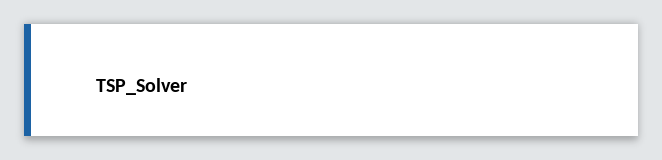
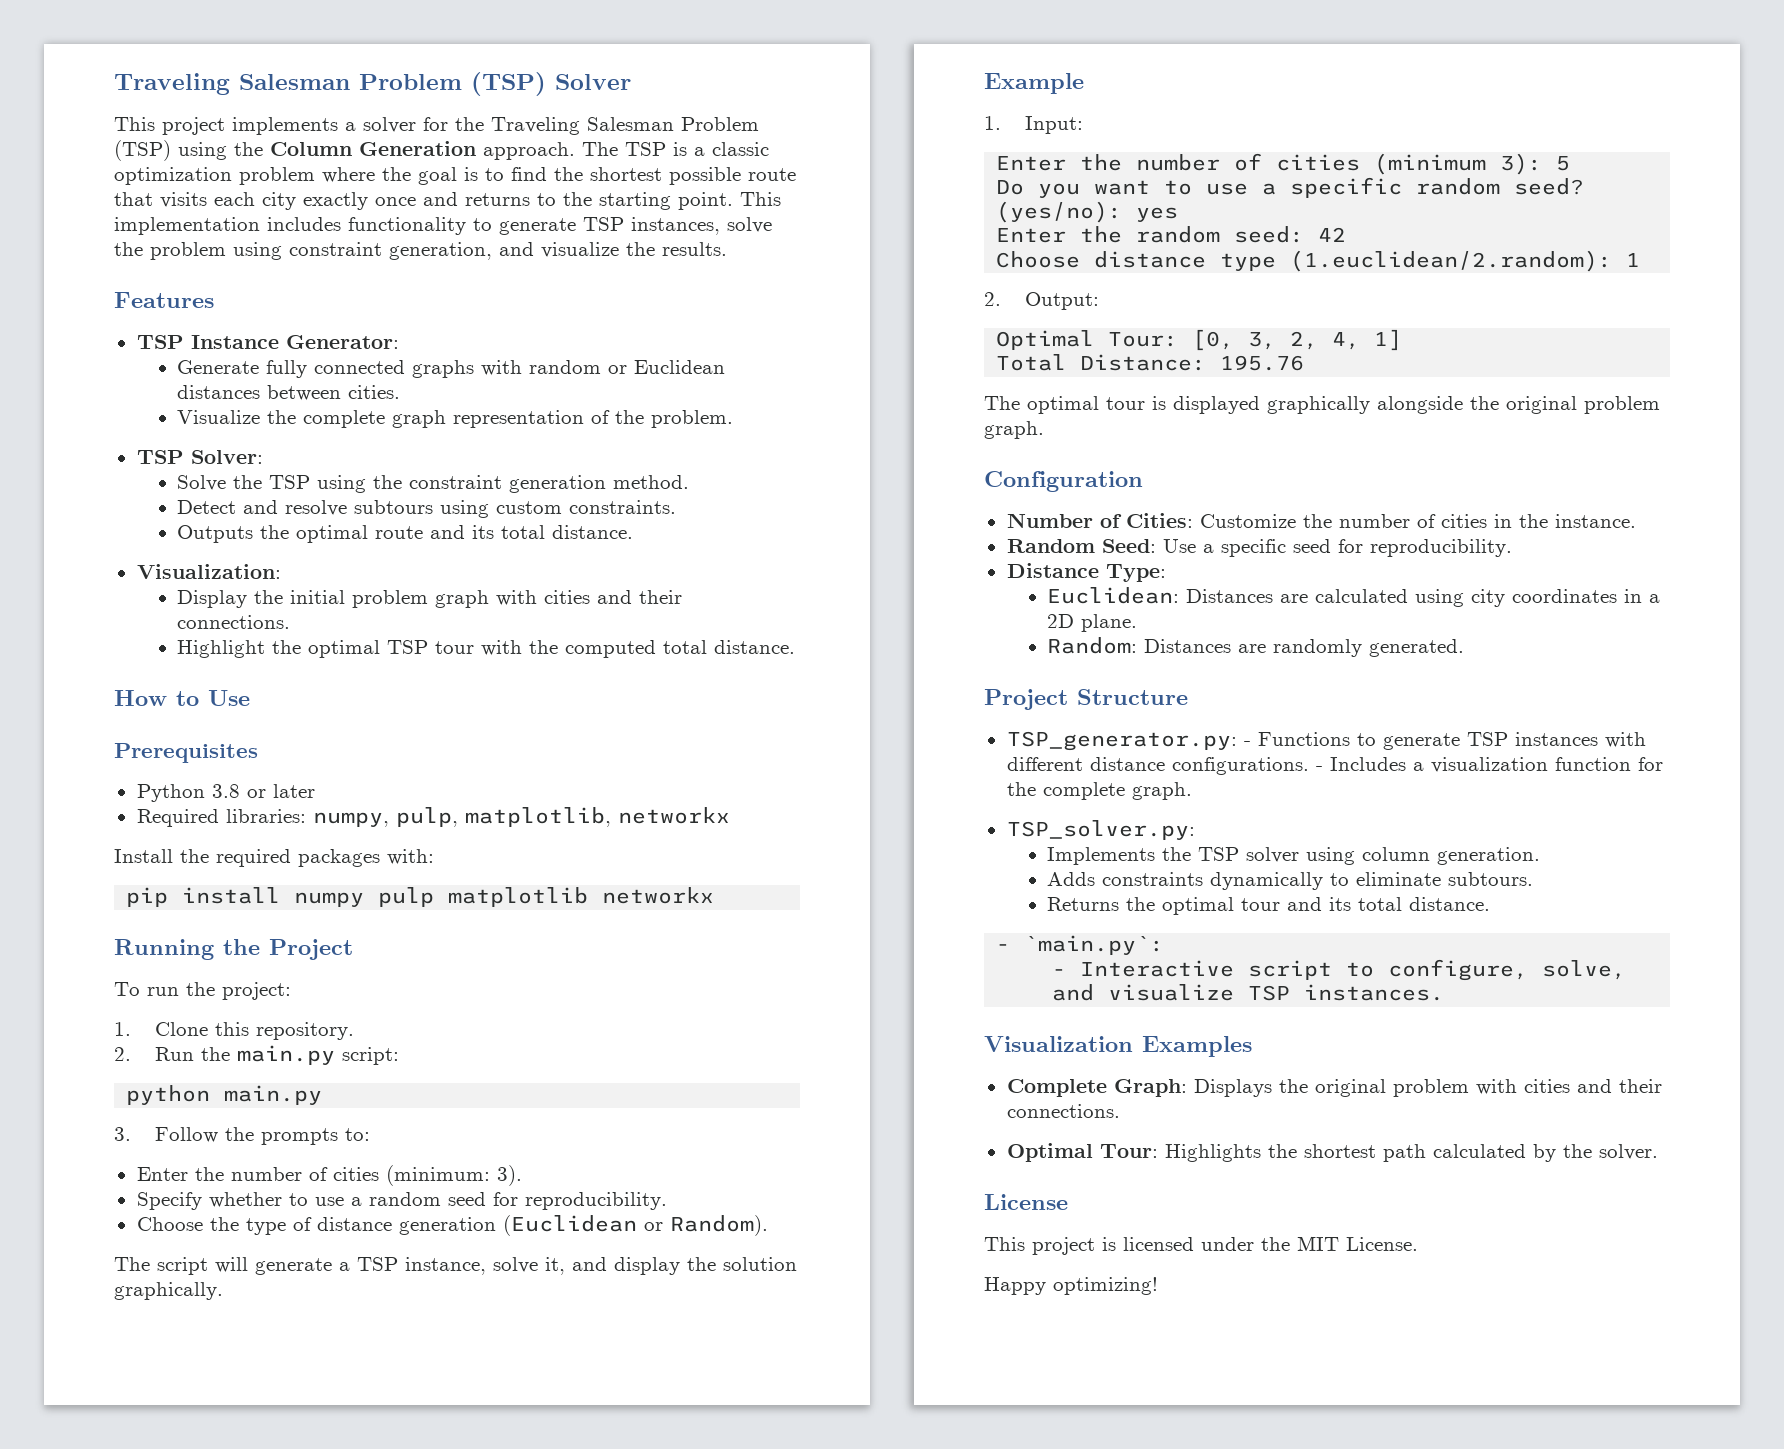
[96,78,187,95] TSP_Solver -> [114,72,631,96] [114,117,759,135] [114,140,769,161] [114,167,796,185] [114,192,781,210] [114,217,772,235] [114,242,727,260] [114,292,214,308] [136,335,399,349] [177,360,726,378] [177,385,401,401] [177,410,734,428] [136,450,263,464] [177,475,690,493] [177,500,677,518] [177,525,634,543] [136,564,281,579] [177,590,683,608] [177,615,291,629] [177,640,796,658] [114,690,250,706] [114,743,258,763] [136,784,315,802] [136,807,730,827] [114,849,434,867] [126,887,715,907] [114,939,353,960] [114,982,291,1000] [114,1022,354,1040] [114,1045,399,1065] [126,1085,323,1105] [114,1127,370,1145] [136,1165,522,1186] [136,1192,667,1210] [136,1215,768,1236] [114,1257,797,1275] [114,1282,223,1300] [984,73,1084,94] [984,116,1083,134] [996,153,1571,175] [996,177,1585,198] [996,201,1179,223] [996,226,1347,243] [996,250,1641,272] [984,292,1099,310] [996,329,1403,351] [996,354,1305,371] [984,396,1660,414] [984,421,1044,439] [984,471,1143,492] [1006,513,1636,528] [1006,539,1512,557] [1006,563,1166,582] [1047,587,1661,607] [1047,614,1138,632] [1047,637,1465,657] [984,689,1188,710] [1006,731,1646,751] [1006,757,1663,775] [1006,782,1192,800] [1006,820,1195,840] [1047,847,1541,865] [1047,872,1534,890] [1047,897,1491,915] [996,935,1165,955] [1052,959,1627,981] [1052,984,1445,1001] [984,1036,1252,1057] [1006,1079,1662,1097] [1006,1104,1120,1118] [1006,1143,1658,1162] [984,1194,1068,1210] [984,1236,1418,1255] [984,1277,1158,1295] Traveling Salesman Problem (TSP) Solver // This project implements a solver for the Traveling Salesman Problem (TSP) using the Column Generation approach. The TSP is a classic optimization problem where the goal is to find the shortest possible route that visits each city exactly once and returns to the starting point. This implementation includes functionality to generate TSP instances, solve the problem using constraint generation, and visualize the results. // Features // TSP Instance Generator: // Generate fully connected graphs with random or Euclidean distances between cities. // Visualize the complete graph representation of the problem. // TSP Solver: // Solve the TSP using the constraint generation method. // Detect and resolve subtours using custom constraints. // Outputs the optimal route and its total distance. // Visualization: // Display the initial problem graph with cities and their connections. // Highlight the optimal TSP tour with the computed total distance. // How to Use // Prerequisites // Python 3.8 or later // Required libraries: numpy, pulp, matplotlib, networkx // Install the required packages with: // pip install numpy pulp matplotlib networkx // Running the Project // To run the project: // 1. Clone this repository. // 2. Run the main.py script: // python main.py // 3. Follow the prompts to: // Enter the number of cities (minimum: 3). // Specify whether to use a random seed for reproducibility. // Choose the type of distance generation (Euclidean or Random). // The script will generate a TSP instance, solve it, and display the solution graphically. // Example // 1. Input: // Enter the number of cities (minimum 3): 5 // Do you want to use a specific random seed? (yes/no): yes // Enter the random seed: 42 // Choose distance type (1.euclidean/2.random): 1 // 2. Output: // Optimal Tour: [0, 3, 2, 4, 1] // Total Distance: 195.76 // The optimal tour is displayed graphically alongside the original problem graph. // Configuration // Number of Cities: Customize the number of cities in the instance. // Random Seed: Use a specific seed for reproducibility. // Distance Type: // Euclidean: Distances are calculated using city coordinates in a 2D plane. // Random: Distances are randomly generated. // Project Structure // TSP_generator.py: - Functions to generate TSP instances with different distance configurations. - Includes a visualization function for the complete graph. // TSP_solver.py: // Implements the TSP solver using column generation. // Adds constraints dynamically to eliminate subtours. // Returns the optimal tour and its total distance. // - `main.py`: // - Interactive script to configure, solve, and visualize TSP instances. // Visualization Examples // Complete Graph: Displays the original problem with cities and their connections. // Optimal Tour: Highlights the shortest path calculated by the solver. // License // This project is licensed under the MIT License. // Happy optimizing!

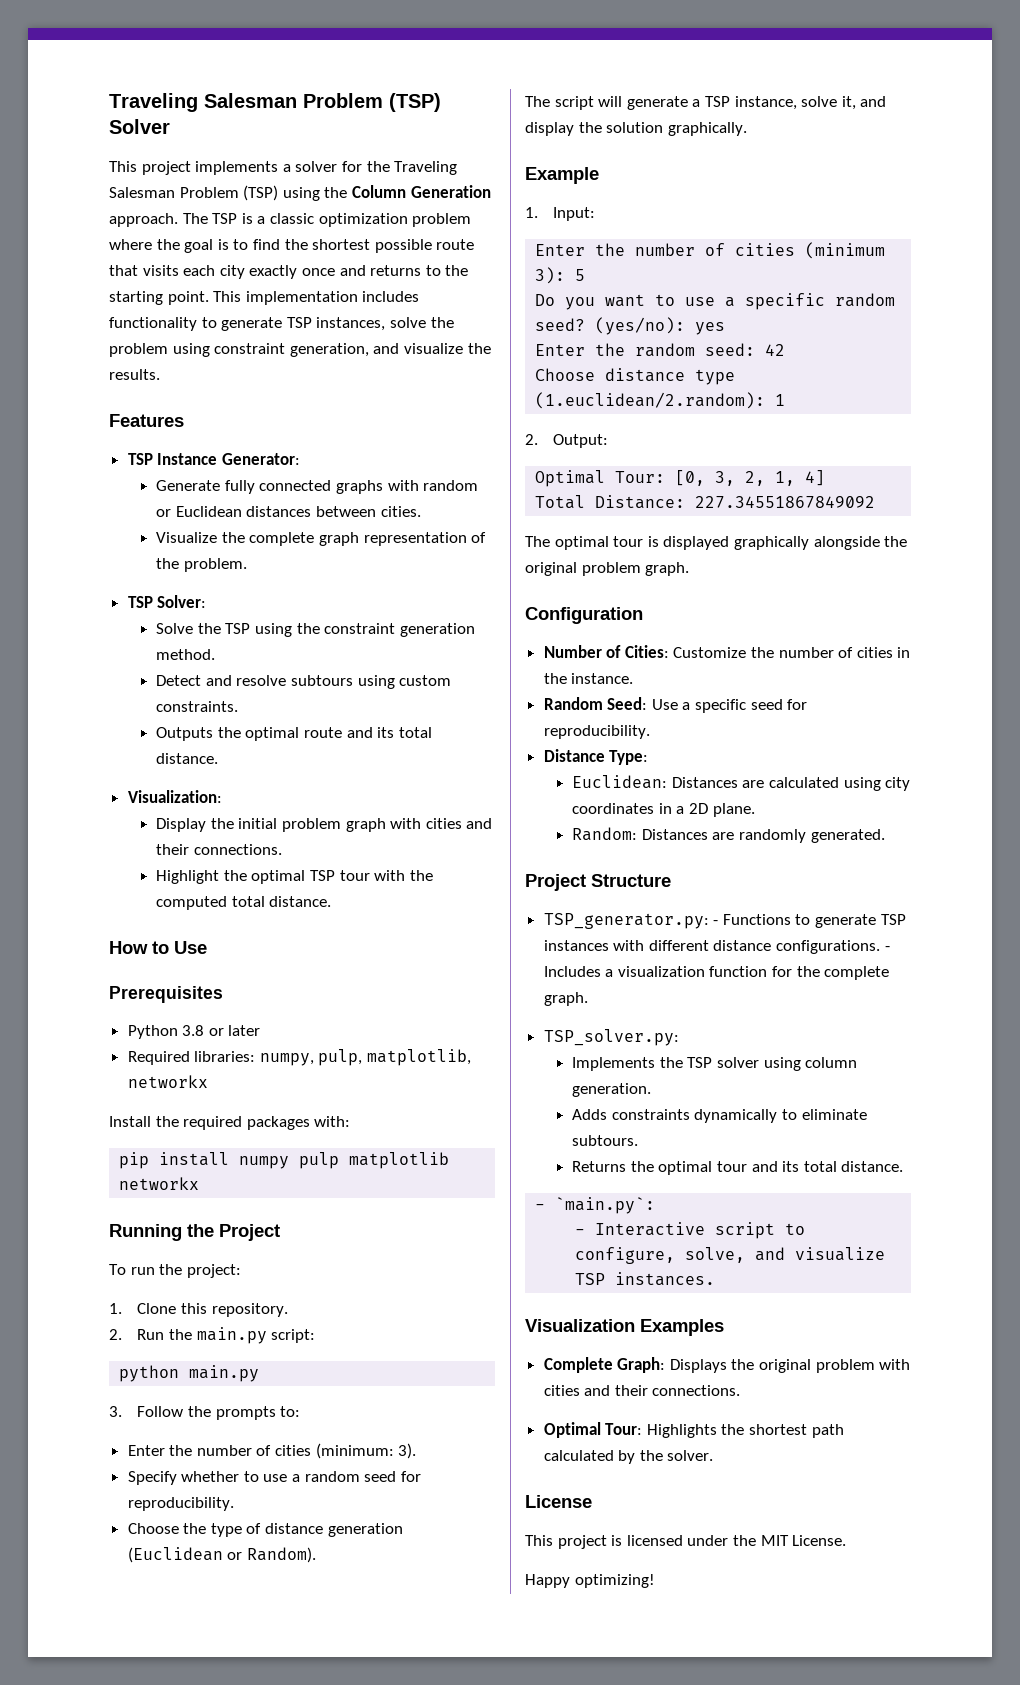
[1332,329,1403,351] 4, 1] -> [775,470,826,486] 1, 4]
[1220,355,1305,371] 195.76 -> [695,496,876,508] 227.34551867849092

